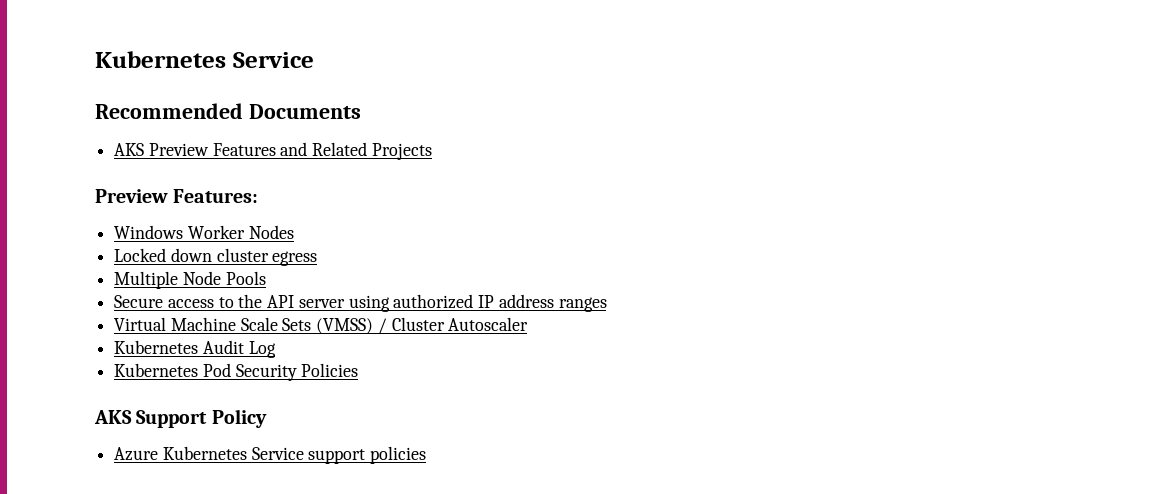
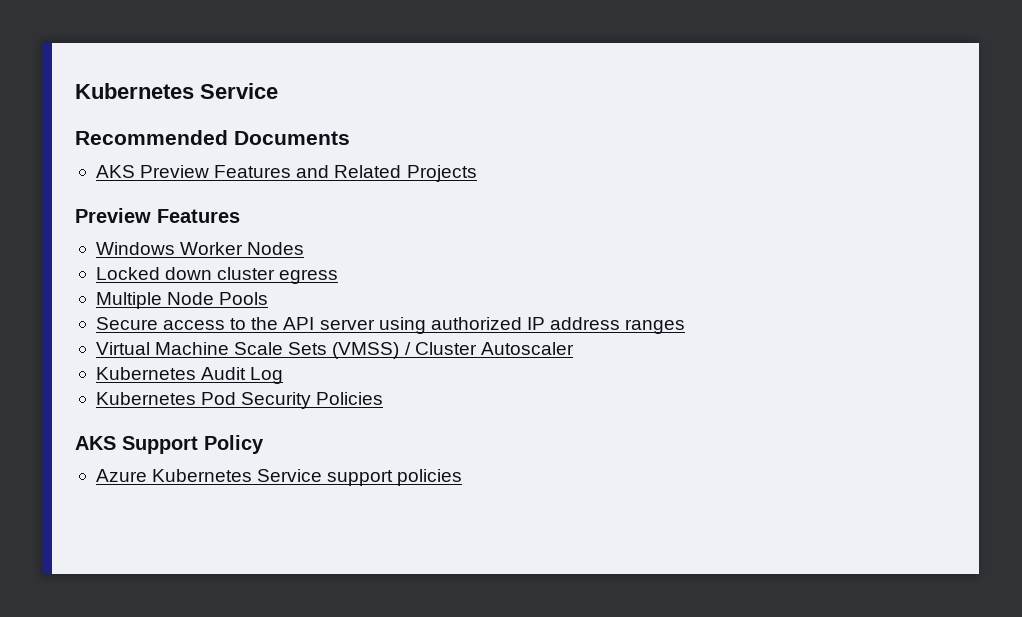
[173,189,259,203] Features: -> [157,209,240,223] Features

